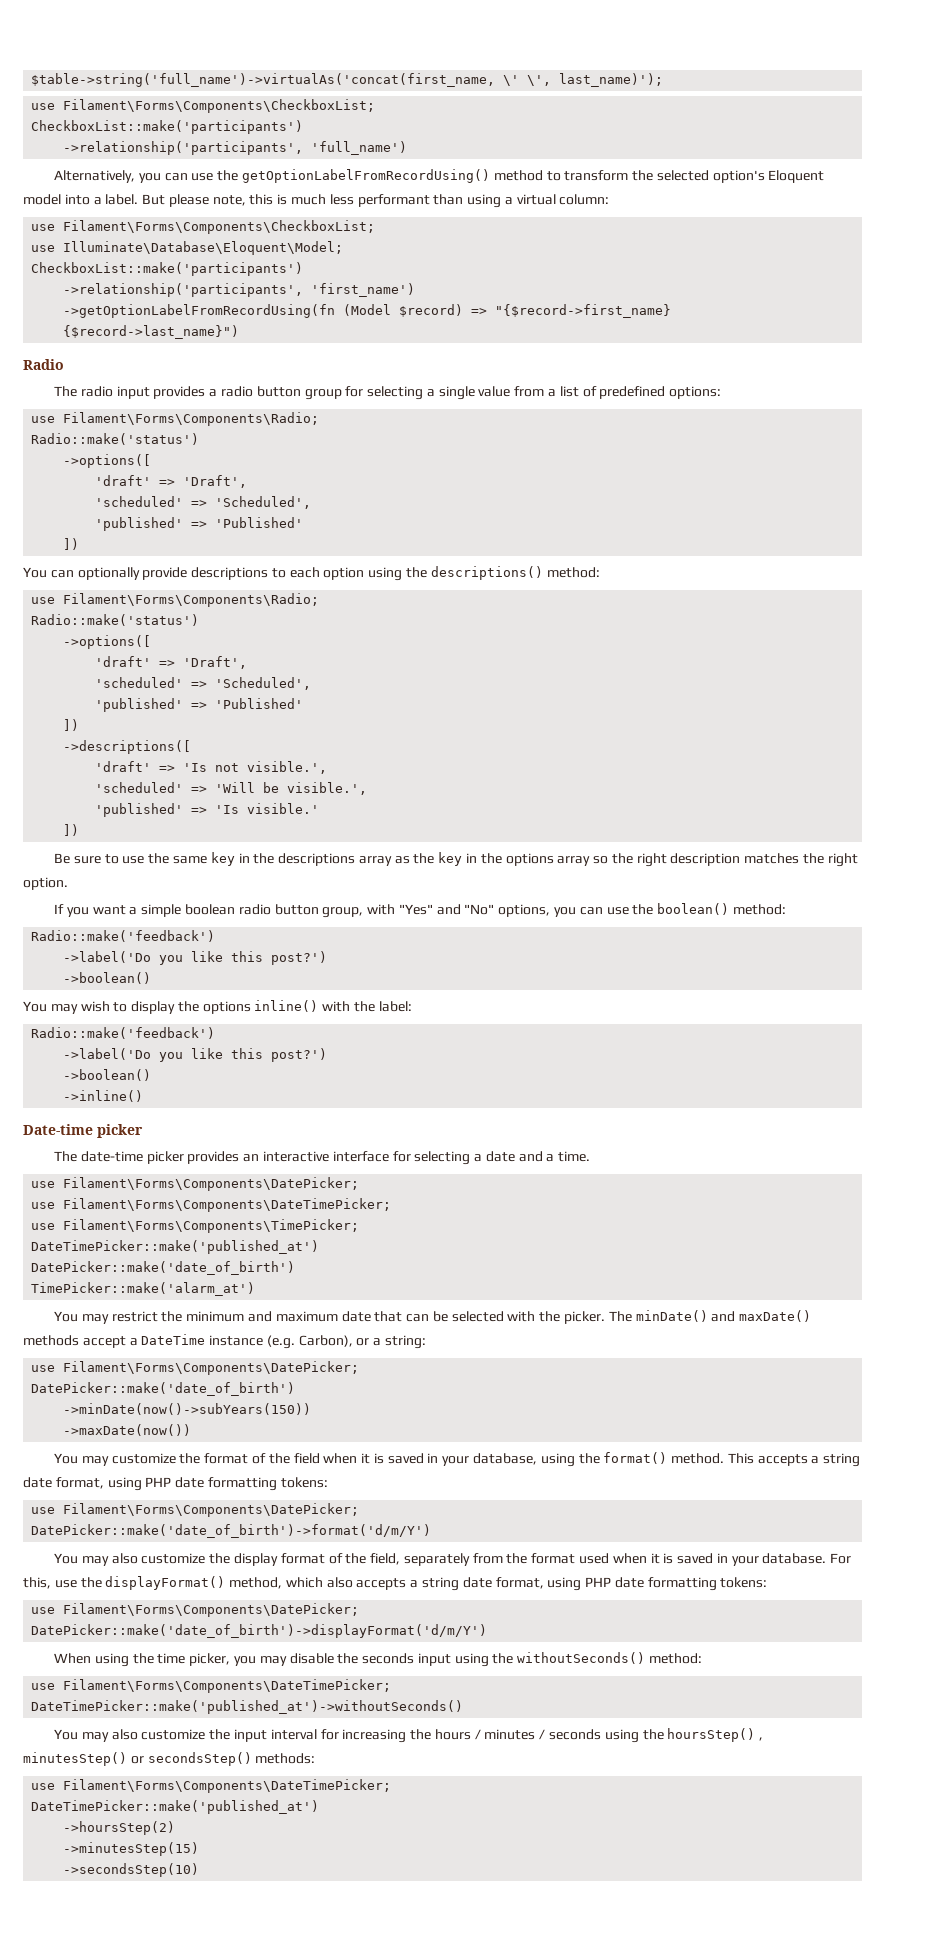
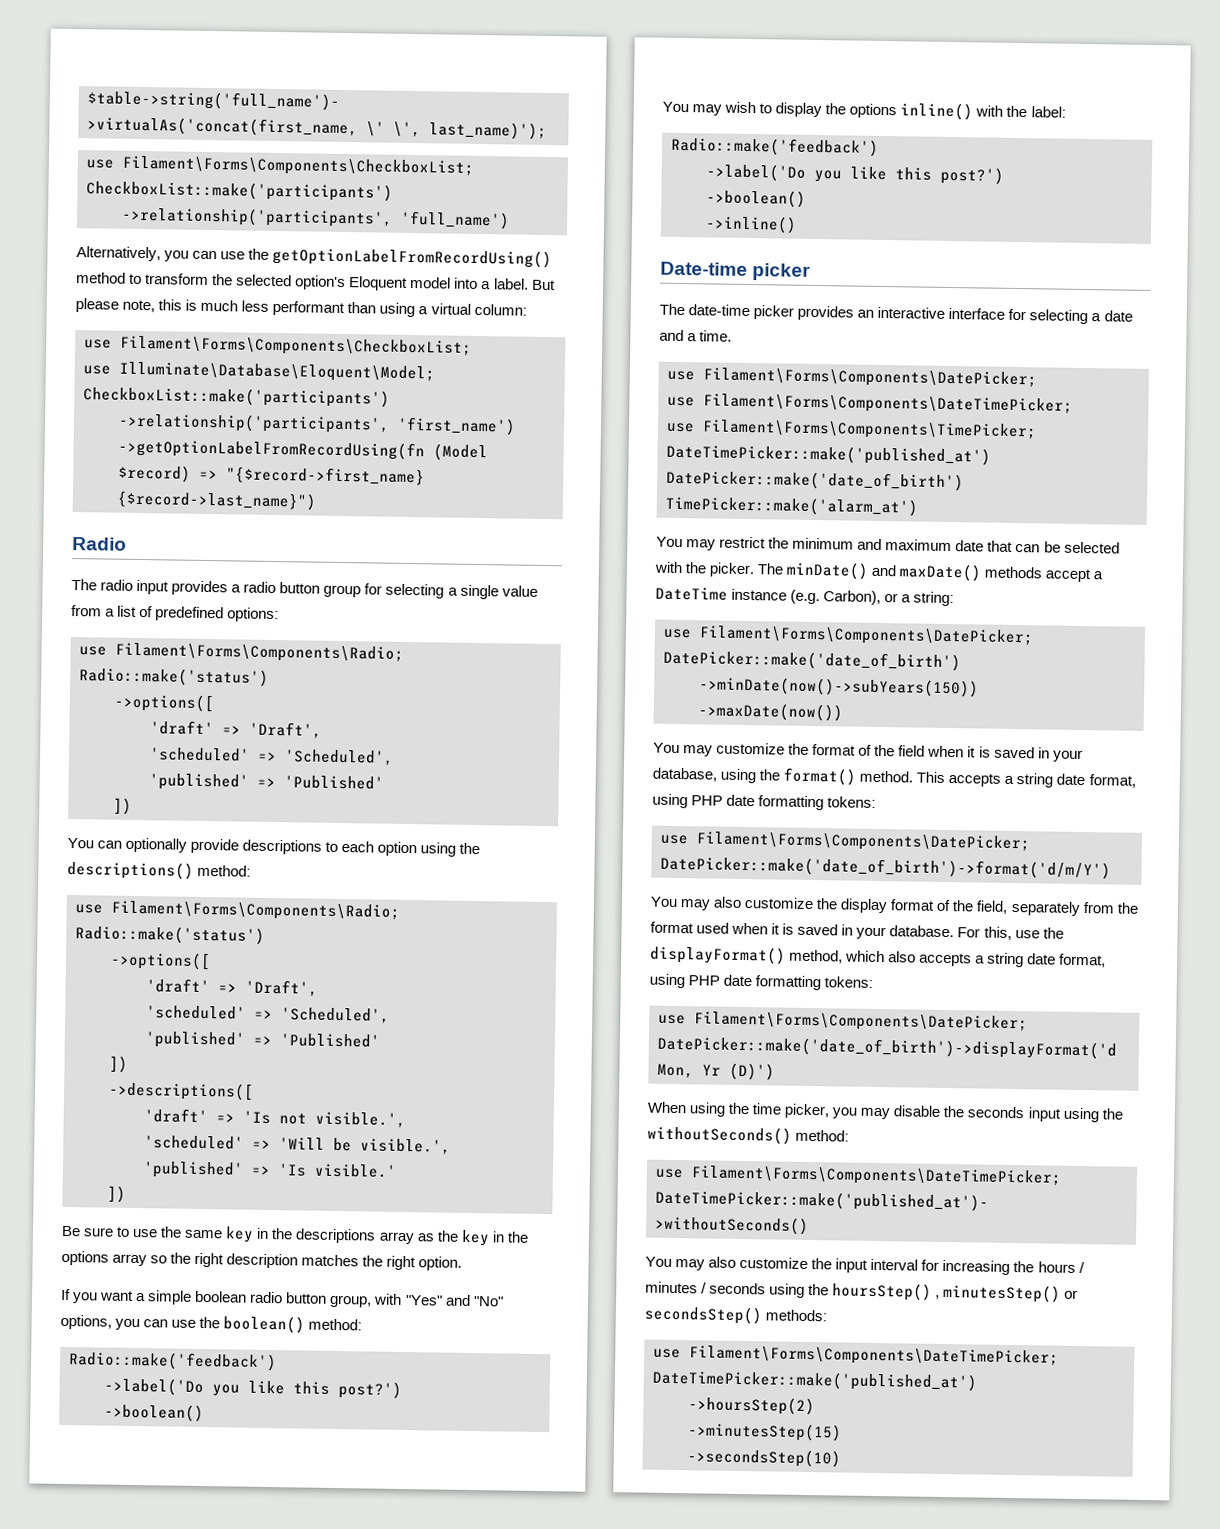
[31,1624,488,1638] DatePicker::make('date_of_birth')->displayFormat('d/m/Y') -> [657,1035,1117,1060] [657,1062,775,1081] DatePicker::make('date_of_birth')->displayFormat('d Mon, Yr (D)')

